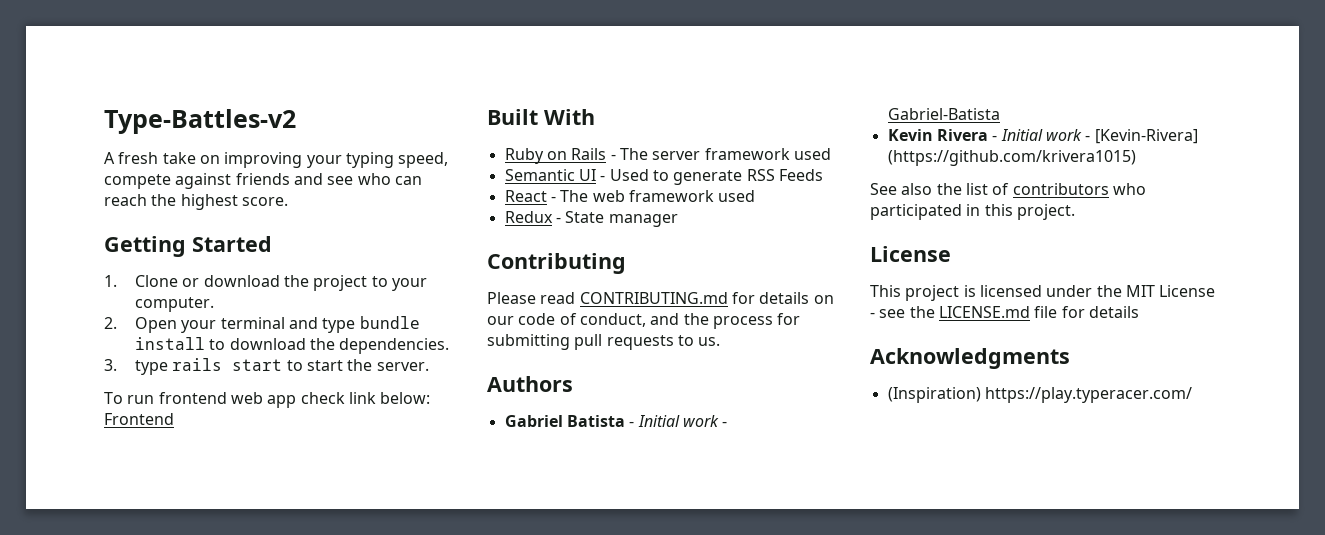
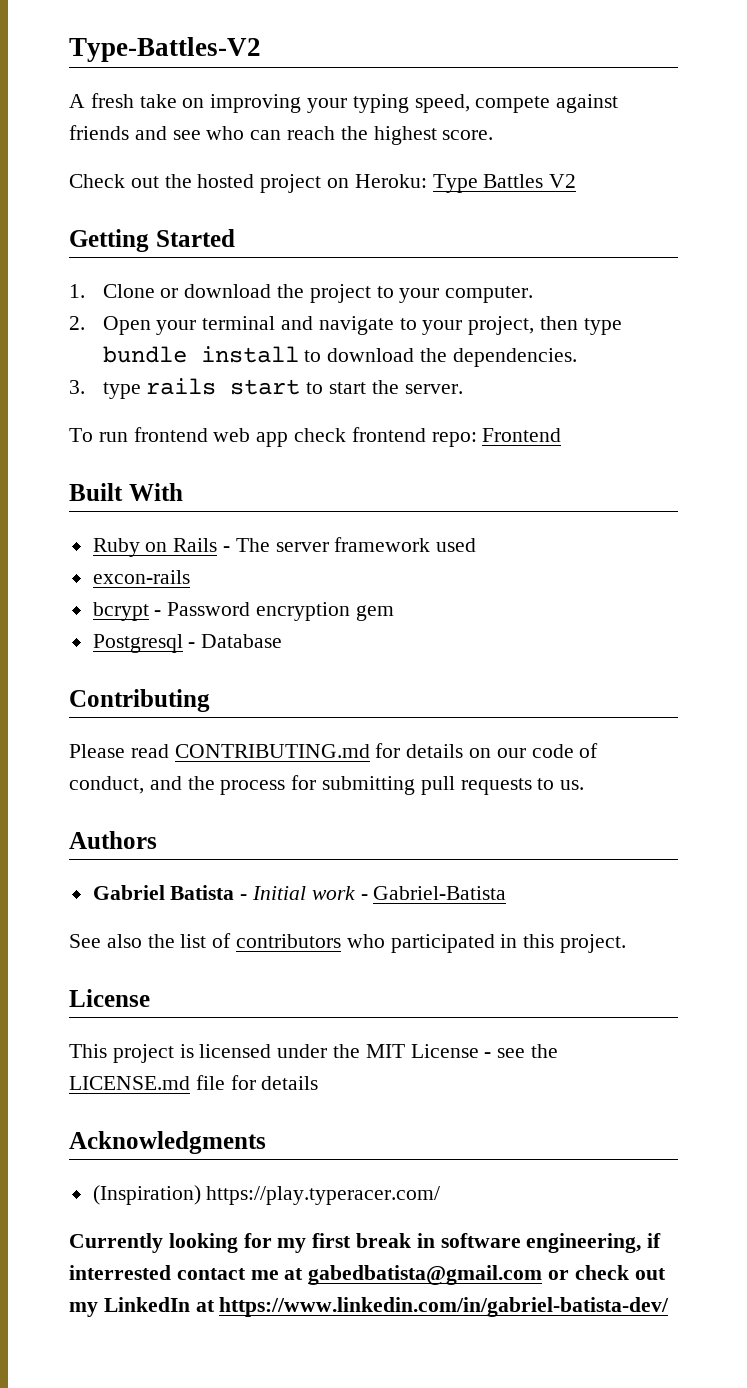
[104,109,296,134] Type-Battles-v2 -> [69,37,261,62] Type-Battles-V2
(288, 201) none -> [69,174,577,193] // Check out the hosted project on Heroku: Type Battles V2
(319, 323) none -> [318,316,579,335] navigate to your project, then
[348,392,431,404] link below: -> [351,427,477,447] frontend repo:
[504,169,823,185] [504,190,756,202] [504,211,678,227] Semantic UI - Used to generate RSS Feeds // React - The web framework used // Redux - State manager -> [92,570,190,584] [92,602,394,621] [92,634,283,653] excon-rails // bcrypt - Password encryption gem // Postgresql - Database
[887,129,1198,144] [887,150,1136,166] // Kevin Rivera - Initial work - [Kevin-Rivera] (https://github.com/krivera1015) -> (507, 893) none
(1192, 395) none -> [69,1233,662,1253] [69,1265,666,1285] [69,1297,670,1317] // Currently looking for my first break in software engineering, if interrested contact me at gabedbatista@gmail.com or check out my LinkedIn at https://www.linkedin.com/in/gabriel-batista-dev/

